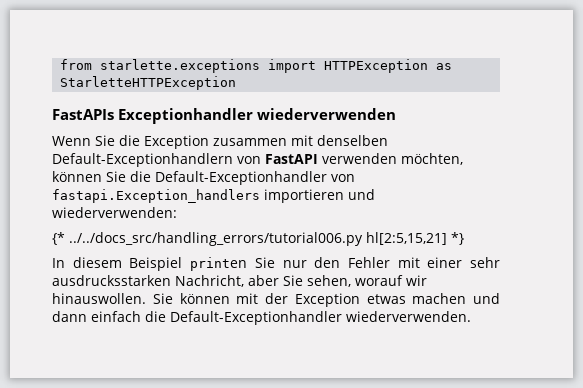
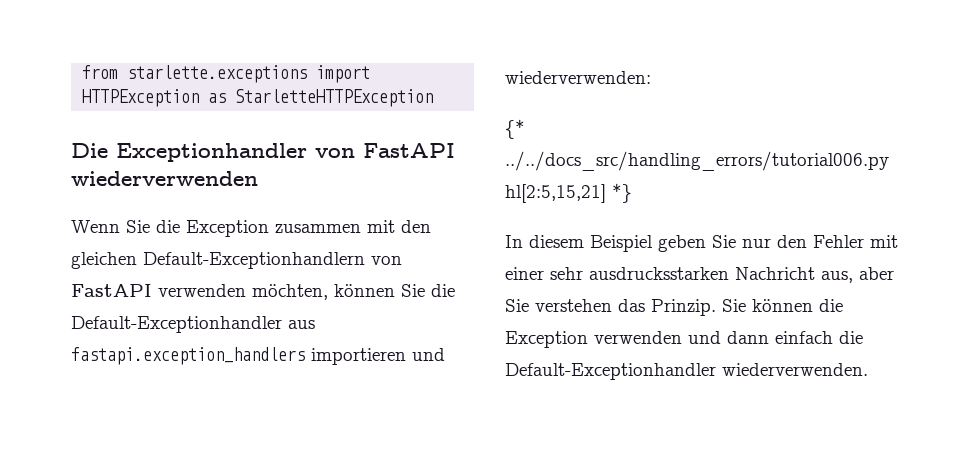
[52,108,253,124] FastAPIs Exceptionhandler -> [71,143,455,162] Die Exceptionhandler von FastAPI
[317,135,388,146] denselben -> [401,220,431,233] [71,252,137,269] den gleichen
[331,174,355,182] [52,189,260,203] von fastapi.Exception_handlers -> [288,320,315,329] [71,347,305,365] aus fastapi.exception_handlers
[190,257,248,271] printen -> [658,235,706,252] geben
[175,275,427,287] [52,293,467,307] Nachricht, aber Sie sehen, worauf wir hinauswollen. Sie können mit der Exception etwas machen -> [735,267,894,283] [505,299,843,316] [505,331,682,348] Nachricht aus, aber Sie verstehen das Prinzip. Sie können die Exception verwenden

